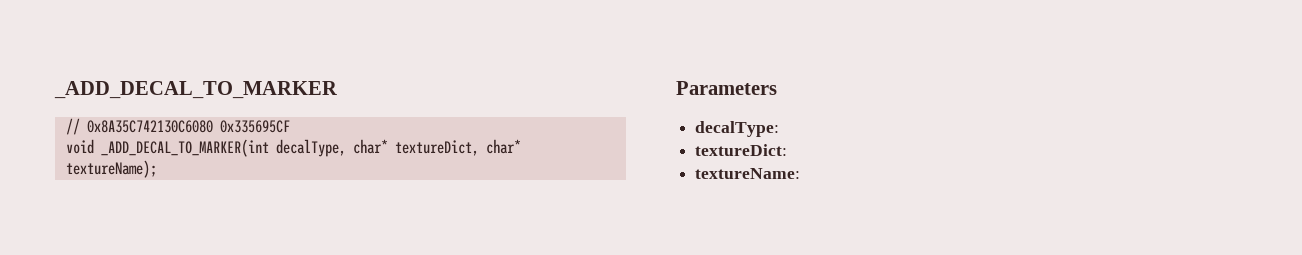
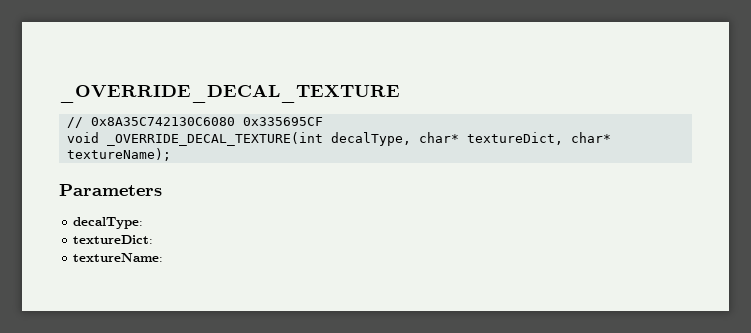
[54,81,337,99] _ADD_DECAL_TO_MARKER -> [59,84,400,103] _OVERRIDE_DECAL_TEXTURE
[100,139,269,157] _ADD_DECAL_TO_MARKER(int -> [106,132,323,146] _OVERRIDE_DECAL_TEXTURE(int

